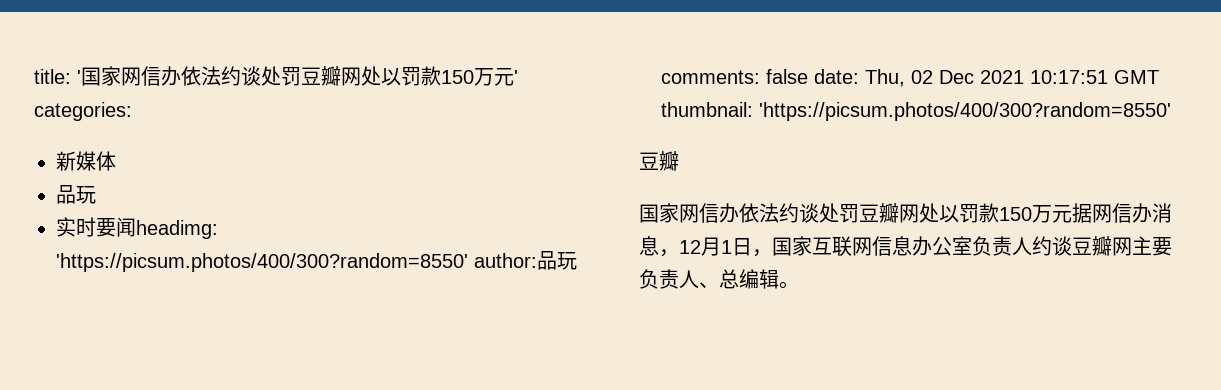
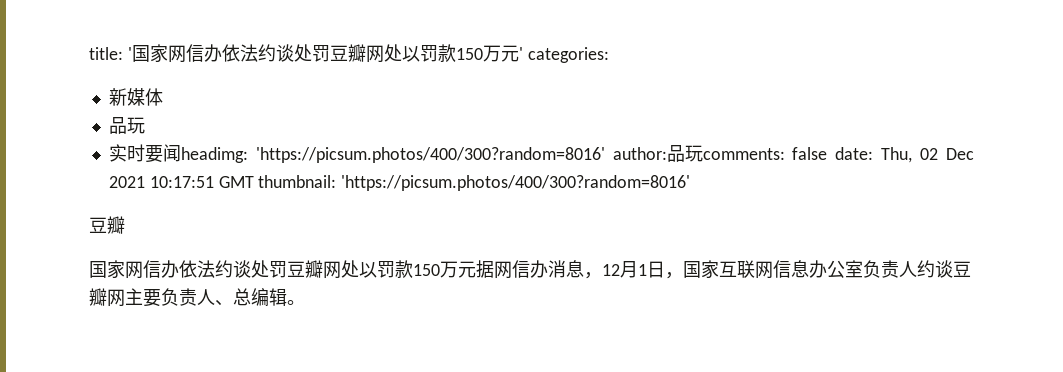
[56,253,468,272] 'https://picsum.photos/400/300?random=8550' -> [255,147,605,163] 'https://picsum.photos/400/300?random=8016'
[759,102,1171,121] 'https://picsum.photos/400/300?random=8550' -> [341,175,691,191] 'https://picsum.photos/400/300?random=8016'

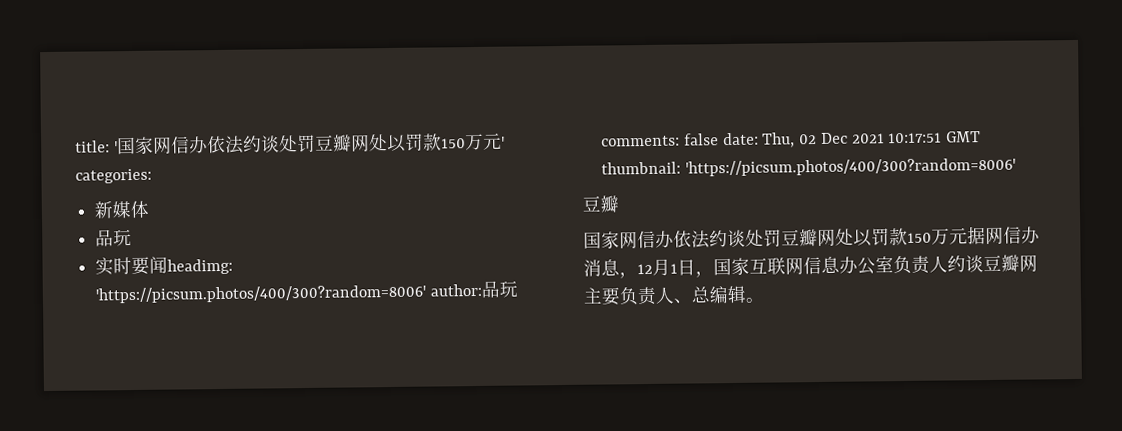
[255,147,605,163] 'https://picsum.photos/400/300?random=8016' -> [95,284,427,304] 'https://picsum.photos/400/300?random=8006'
[341,175,691,191] 'https://picsum.photos/400/300?random=8016' -> [684,157,1016,177] 'https://picsum.photos/400/300?random=8006'

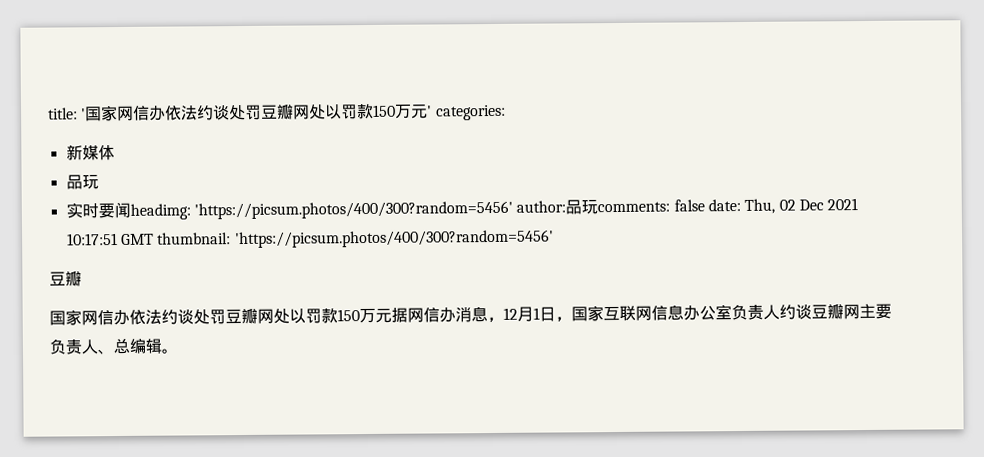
[95,284,427,304] 'https://picsum.photos/400/300?random=8006' -> [193,200,513,220] 'https://picsum.photos/400/300?random=5456'
[684,157,1016,177] 'https://picsum.photos/400/300?random=8006' -> [234,229,554,249] 'https://picsum.photos/400/300?random=5456'

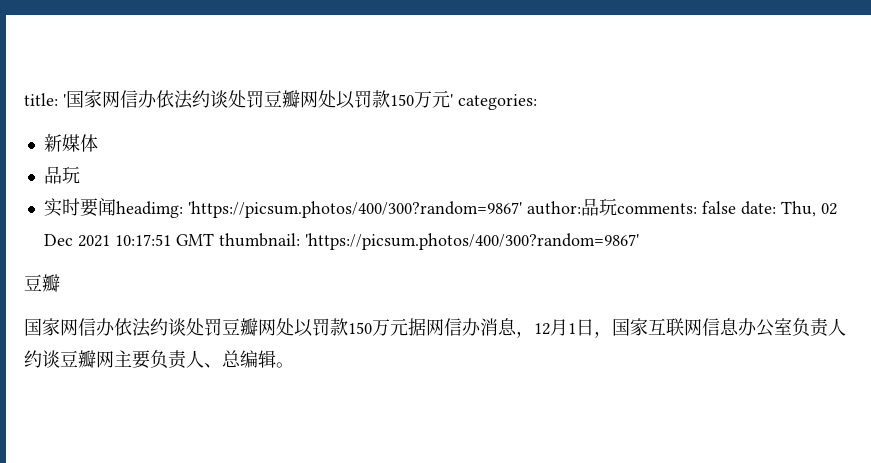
[193,200,513,220] 'https://picsum.photos/400/300?random=5456' -> [187,201,522,218] 'https://picsum.photos/400/300?random=9867'
[234,229,554,249] 'https://picsum.photos/400/300?random=5456' -> [304,233,639,250] 'https://picsum.photos/400/300?random=9867'

